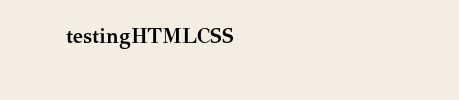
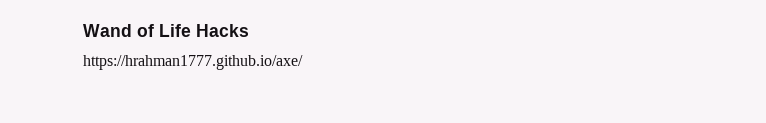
[66,27,234,49] testingHTMLCSS -> [83,24,249,37] [83,55,303,70] Wand of Life Hacks // https://hrahman1777.github.io/axe/

